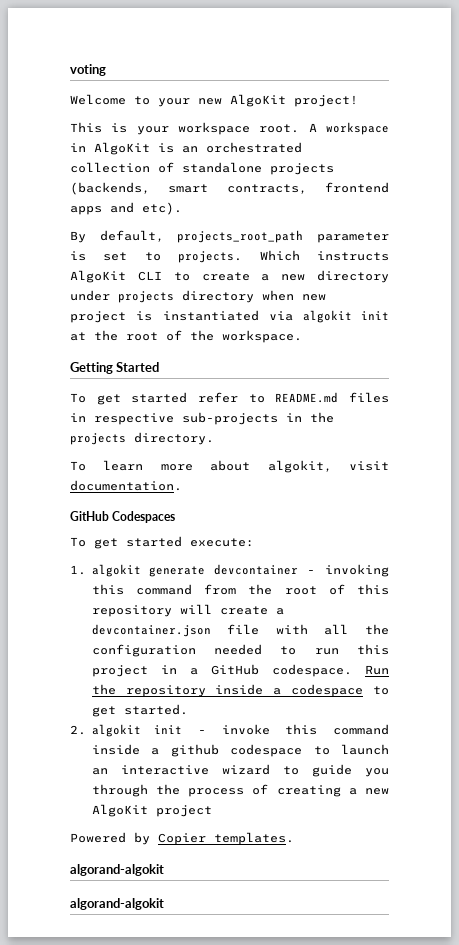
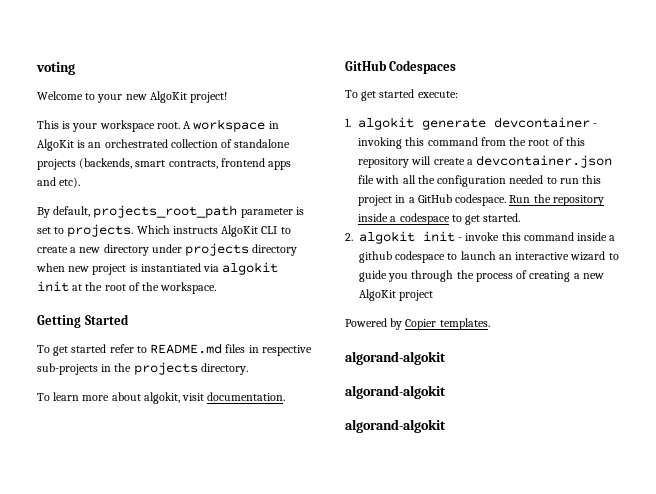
(164, 904) none -> [345,419,446,433] // algorand-algokit

